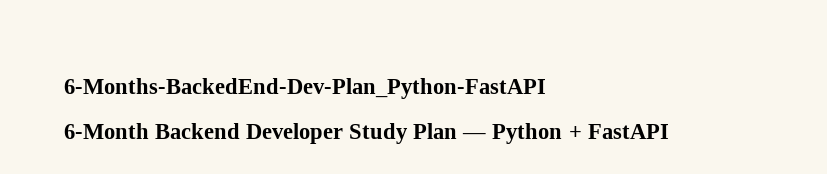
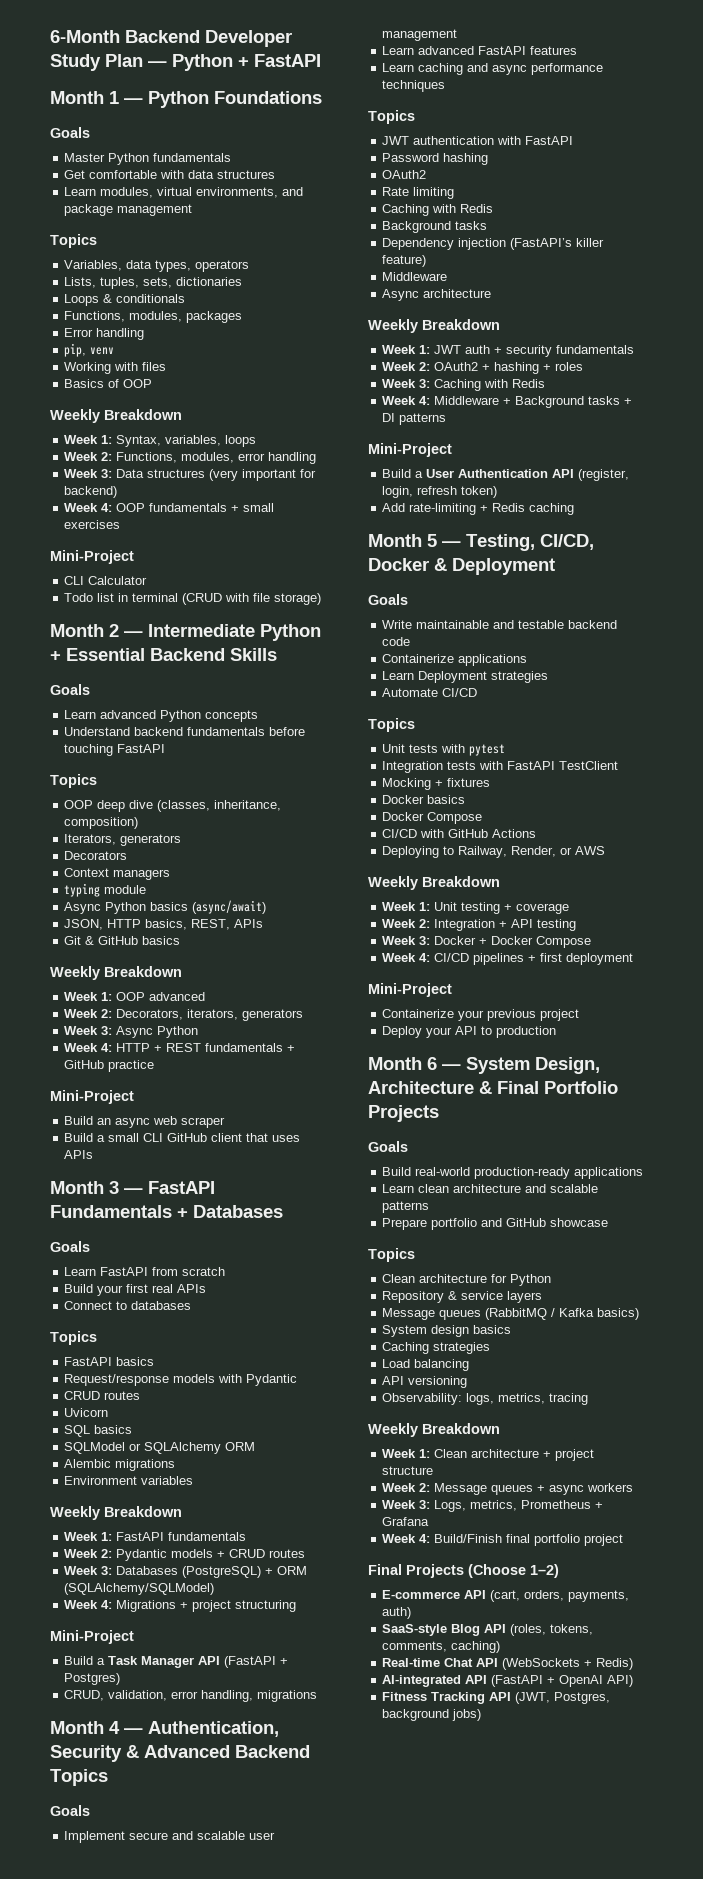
[64,78,546,99] 6-Months-BackedEnd-Dev-Plan_Python-FastAPI // -> (50, 36) none
(669, 131) none -> [50,91,322,108] [50,127,90,138] [64,153,232,165] [64,170,276,179] [64,187,304,198] [64,204,193,216] [50,234,97,248] [64,260,250,272] [64,277,243,289] [64,294,186,306] [64,311,243,323] [64,328,145,340] [64,343,115,357] [64,362,167,374] [64,379,153,388] [50,409,182,423] [64,435,257,447] [64,452,317,464] [64,469,317,481] [64,486,118,498] [64,503,275,512] [64,520,121,529] [50,550,134,564] [64,576,148,585] [64,593,322,605] [50,624,321,641] [50,648,277,661] [50,684,90,695] [64,710,259,722] [64,727,306,736] [64,744,166,756] [50,774,97,788] [64,800,282,812] [64,817,139,829] [64,834,182,846] [64,851,128,860] [64,868,171,880] [64,883,147,897] [64,900,267,914] [64,919,264,930] [64,936,181,945] [50,966,182,980] [64,992,206,1001] [64,1009,304,1021] [64,1026,199,1038] [64,1043,296,1052] [64,1060,155,1072] [50,1090,134,1104] [64,1116,226,1128] [64,1133,301,1142] [64,1150,94,1159] [50,1181,215,1194] [50,1205,283,1218] [50,1241,90,1252] [64,1267,226,1276] [64,1284,207,1296] [64,1301,192,1310] [50,1331,97,1345] [64,1357,155,1366] [64,1374,298,1386] [64,1391,141,1400] [64,1408,109,1417] [64,1425,133,1437] [64,1442,256,1454] [64,1459,176,1471] [64,1476,194,1485] [50,1506,182,1520] [64,1532,247,1541] [64,1549,306,1561] [64,1566,308,1578] [64,1583,215,1595] [64,1600,297,1612] [50,1630,134,1644] [64,1656,289,1668] [64,1673,121,1685] [64,1690,318,1702] [50,1721,279,1737] [50,1745,310,1762] [50,1769,108,1786] [50,1805,90,1816] [64,1831,276,1843] [382,29,458,41] [382,46,578,55] [382,63,604,75] [382,80,446,92] [368,110,415,124] [382,136,574,145] [382,153,489,165] [382,170,427,179] [382,187,455,199] [382,204,494,216] [382,221,488,233] [382,238,605,250] [382,255,427,267] [382,272,448,281] [382,289,492,301] [368,319,500,333] [382,345,635,357] [382,362,584,374] [382,379,546,391] [382,396,633,408] [382,413,447,425] [368,443,452,457] [382,469,630,481] [382,486,498,498] [382,503,575,515] [368,534,594,551] [368,558,555,575] [368,594,408,605] [382,620,618,629] [382,637,411,646] [382,654,528,666] [382,671,549,683] [382,688,478,697] [368,718,415,732] [382,744,506,756] [382,761,619,773] [382,778,491,790] [382,795,466,804] [382,812,483,824] [382,829,537,838] [382,846,606,858] [368,876,500,890] [382,902,570,914] [382,919,577,931] [382,936,592,948] [382,953,634,965] [368,983,452,997] [382,1009,580,1021] [382,1026,557,1038] [368,1057,600,1074] [368,1081,618,1094] [368,1105,439,1122] [368,1141,408,1152] [382,1167,644,1179] [382,1184,599,1193] [382,1201,430,1213] [382,1218,609,1230] [368,1248,415,1262] [382,1274,552,1286] [382,1291,543,1303] [382,1308,640,1320] [382,1325,512,1337] [382,1342,491,1354] [382,1359,470,1371] [382,1376,468,1388] [382,1393,589,1405] [368,1423,500,1437] [382,1449,595,1461] [382,1466,434,1475] [382,1483,634,1495] [382,1500,604,1512] [382,1517,430,1526] [382,1534,624,1546] [368,1564,559,1578] [382,1590,630,1602] [382,1607,412,1619] [382,1624,594,1636] [382,1641,501,1653] [382,1658,634,1670] [382,1675,634,1687] [382,1692,611,1704] [382,1709,482,1721] // Month 1 — Python Foundations // Goals // Master Python fundamentals // Get comfortable with data structures // Learn modules, virtual environments, and package management // Topics // Variables, data types, operators // Lists, tuples, sets, dictionaries // Loops & conditionals // Functions, modules, packages // Error handling // pip, venv // Working with files // Basics of OOP // Weekly Breakdown // Week 1: Syntax, variables, loops // Week 2: Functions, modules, error handling // Week 3: Data structures (very important for backend) // Week 4: OOP fundamentals + small exercises // Mini-Project // CLI Calculator // Todo list in terminal (CRUD with file storage) // Month 2 — Intermediate Python + Essential Backend Skills // Goals // Learn advanced Python concepts // Understand backend fundamentals before touching FastAPI // Topics // OOP deep dive (classes, inheritance, composition) // Iterators, generators // Decorators // Context managers // typing module // Async Python basics (async/await) // JSON, HTTP basics, REST, APIs // Git & GitHub basics // Weekly Breakdown // Week 1: OOP advanced // Week 2: Decorators, iterators, generators // Week 3: Async Python // Week 4: HTTP + REST fundamentals + GitHub practice // Mini-Project // Build an async web scraper // Build a small CLI GitHub client that uses APIs // Month 3 — FastAPI Fundamentals + Databases // Goals // Learn FastAPI from scratch // Build your first real APIs // Connect to databases // Topics // FastAPI basics // Request/response models with Pydantic // CRUD routes // Uvicorn // SQL basics // SQLModel or SQLAlchemy ORM // Alembic migrations // Environment variables // Weekly Breakdown // Week 1: FastAPI fundamentals // Week 2: Pydantic models + CRUD routes // Week 3: Databases (PostgreSQL) + ORM (SQLAlchemy/SQLModel) // Week 4: Migrations + project structuring // Mini-Project // Build a Task Manager API (FastAPI + Postgres) // CRUD, validation, error handling, migrations // Month 4 — Authentication, Security & Advanced Backend Topics // Goals // Implement secure and scalable user management // Learn advanced FastAPI features // Learn caching and async performance techniques // Topics // JWT authentication with FastAPI // Password hashing // OAuth2 // Rate limiting // Caching with Redis // Background tasks // Dependency injection (FastAPI’s killer feature) // Middleware // Async architecture // Weekly Breakdown // Week 1: JWT auth + security fundamentals // Week 2: OAuth2 + hashing + roles // Week 3: Caching with Redis // Week 4: Middleware + Background tasks + DI patterns // Mini-Project // Build a User Authentication API (register, login, refresh token) // Add rate-limiting + Redis caching // Month 5 — Testing, CI/CD, Docker & Deployment // Goals // Write maintainable and testable backend code // Containerize applications // Learn Deployment strategies // Automate CI/CD // Topics // Unit tests with pytest // Integration tests with FastAPI TestClient // Mocking + fixtures // Docker basics // Docker Compose // CI/CD with GitHub Actions // Deploying to Railway, Render, or AWS // Weekly Breakdown // Week 1: Unit testing + coverage // Week 2: Integration + API testing // Week 3: Docker + Docker Compose // Week 4: CI/CD pipelines + first deployment // Mini-Project // Containerize your previous project // Deploy your API to production // Month 6 — System Design, Architecture & Final Portfolio Projects // Goals // Build real-world production-ready applications // Learn clean architecture and scalable patterns // Prepare portfolio and GitHub showcase // Topics // Clean architecture for Python // Repository & service layers // Message queues (RabbitMQ / Kafka basics) // System design basics // Caching strategies // Load balancing // API versioning // Observability: logs, metrics, tracing // Weekly Breakdown // Week 1: Clean architecture + project structure // Week 2: Message queues + async workers // Week 3: Logs, metrics, Prometheus + Grafana // Week 4: Build/Finish final portfolio project // Final Projects (Choose 1–2) // E-commerce API (cart, orders, payments, auth) // SaaS-style Blog API (roles, tokens, comments, caching) // Real-time Chat API (WebSockets + Redis) // AI-integrated API (FastAPI + OpenAI API) // Fitness Tracking API (JWT, Postgres, background jobs)

